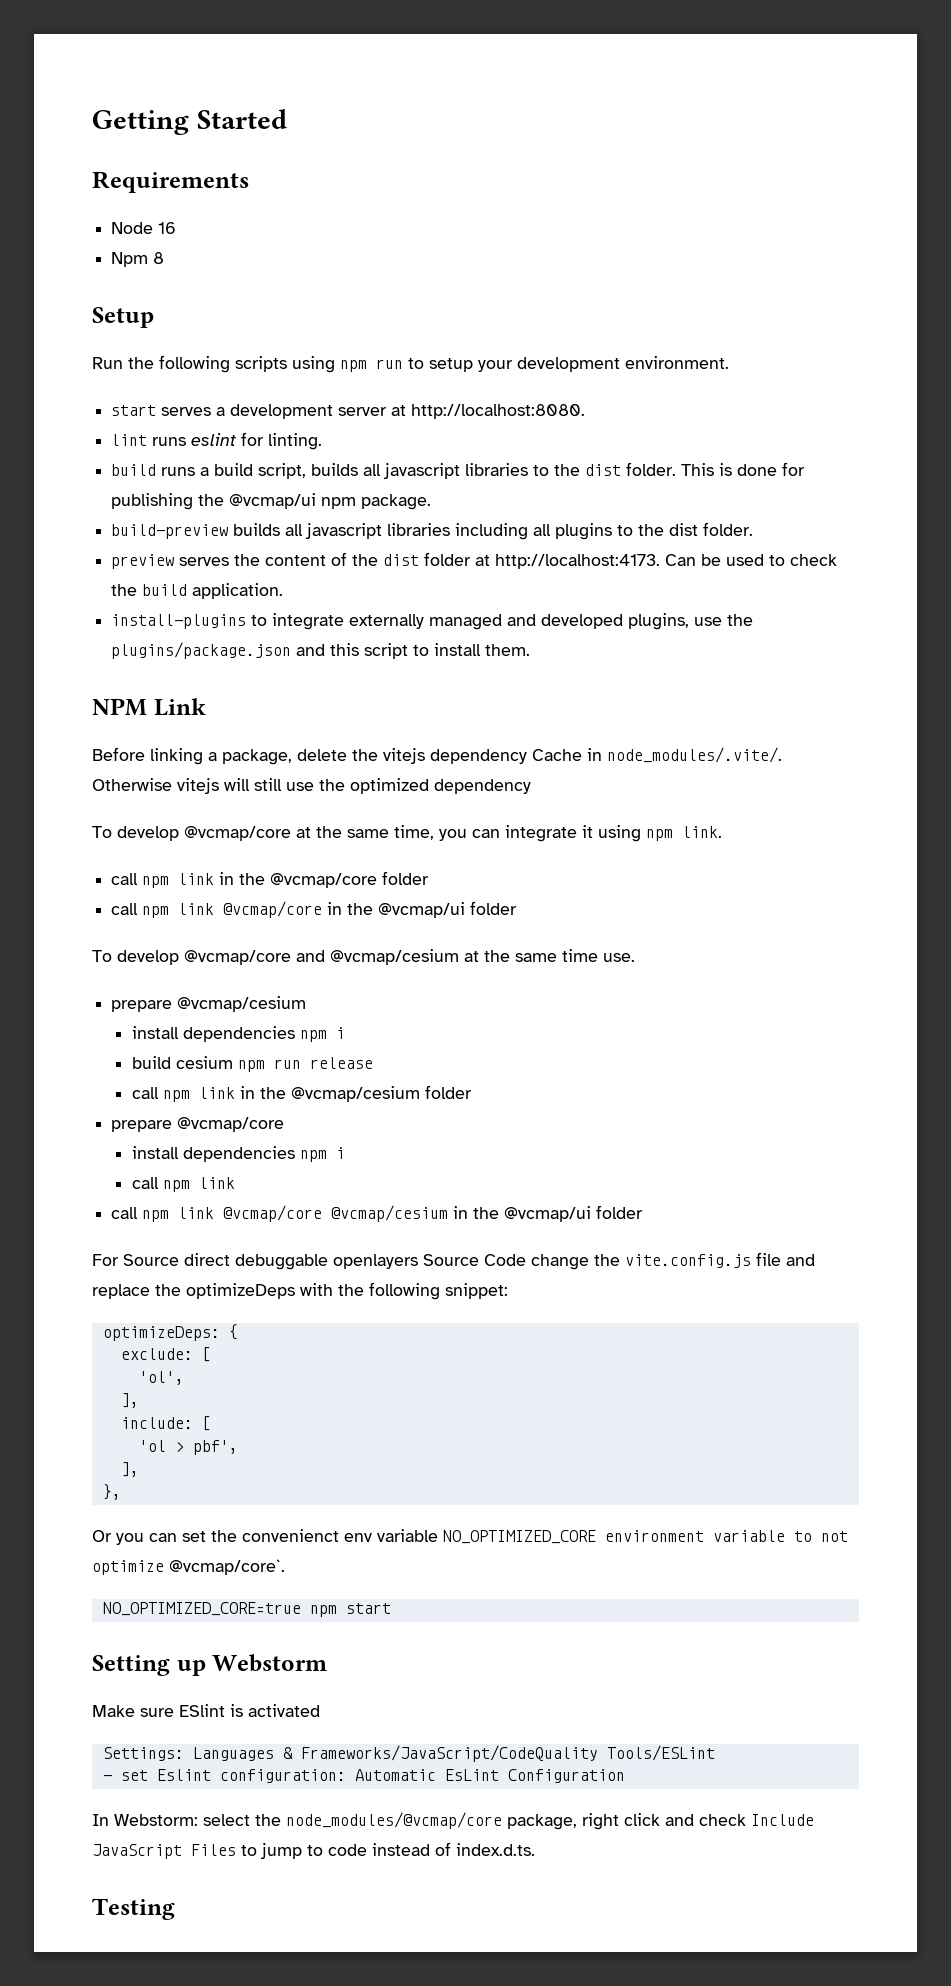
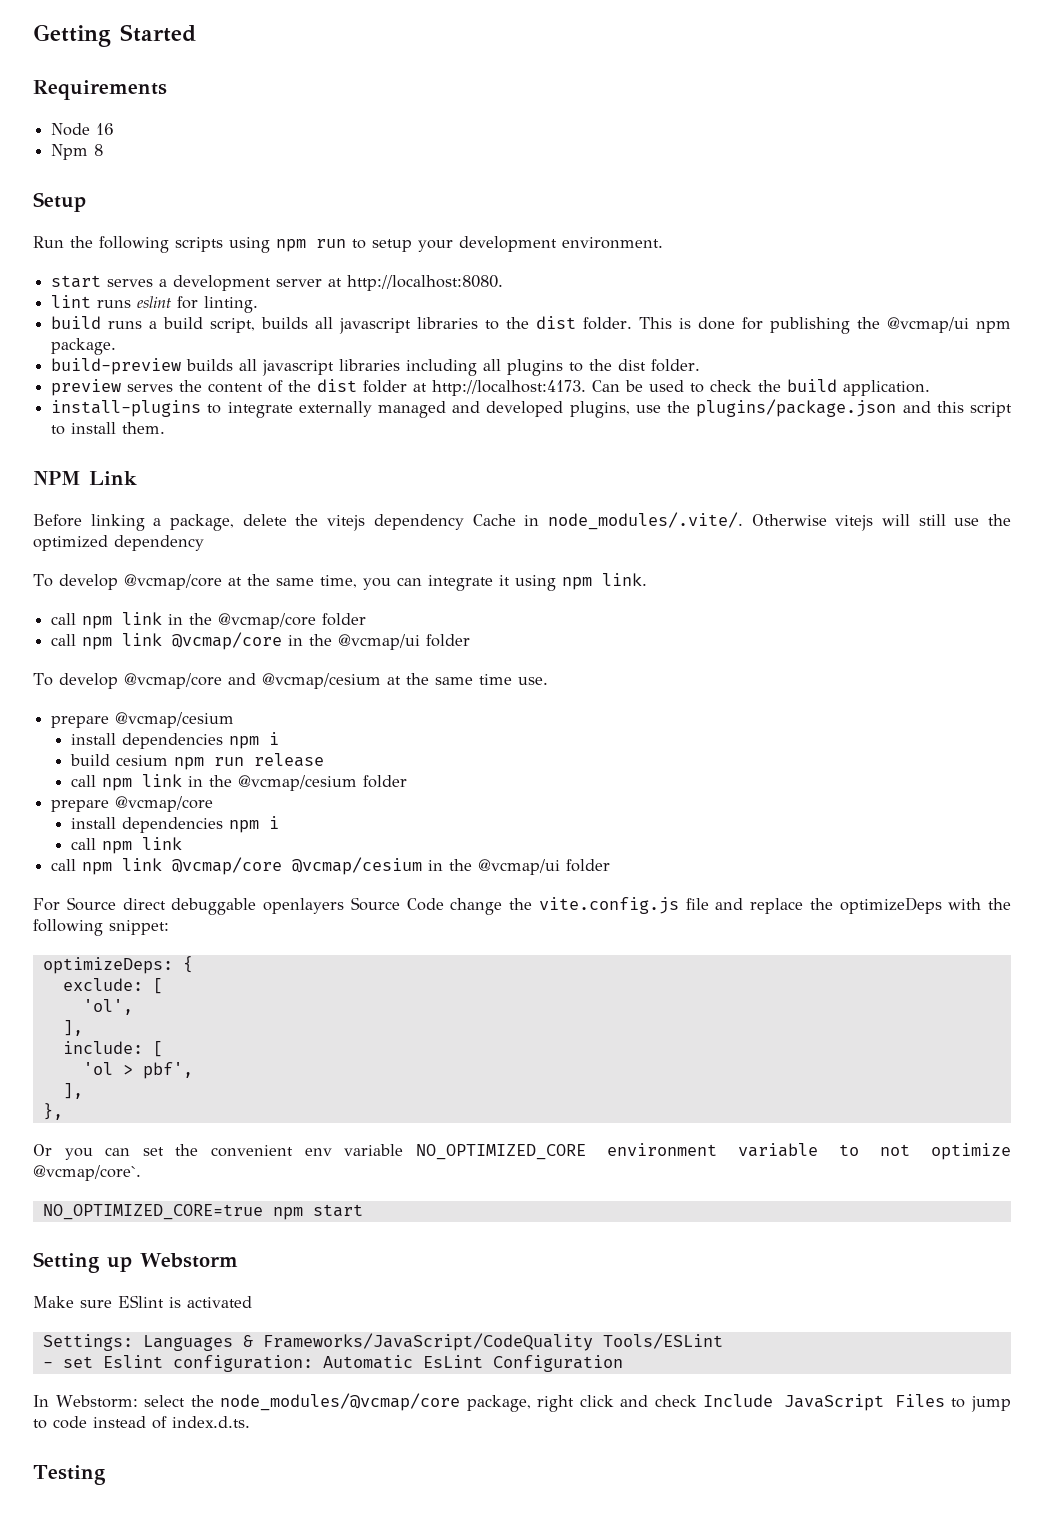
[242,1529,339,1542] convenienct -> [211,1145,294,1157] convenient

